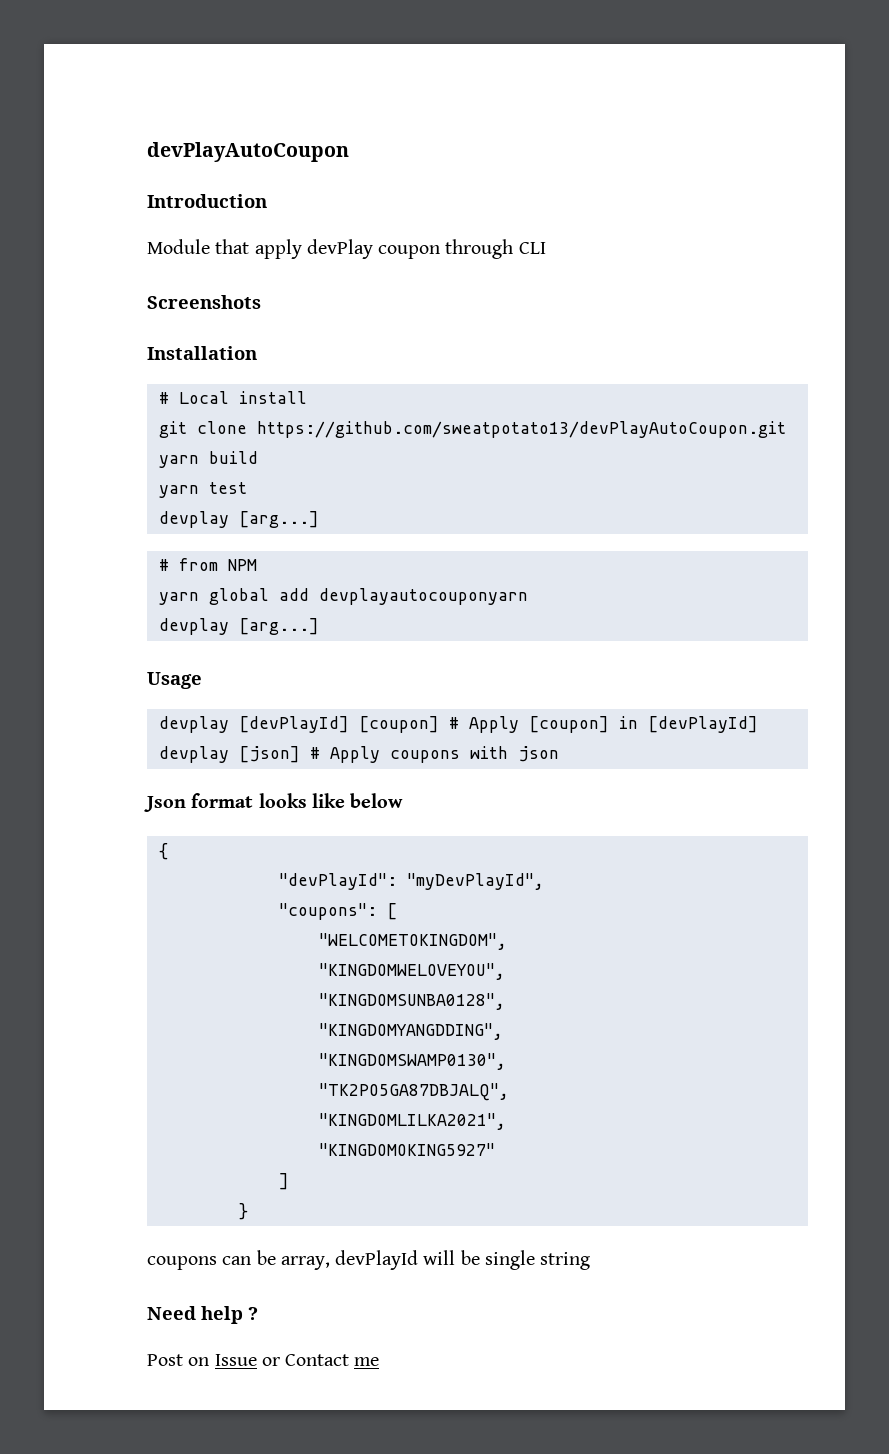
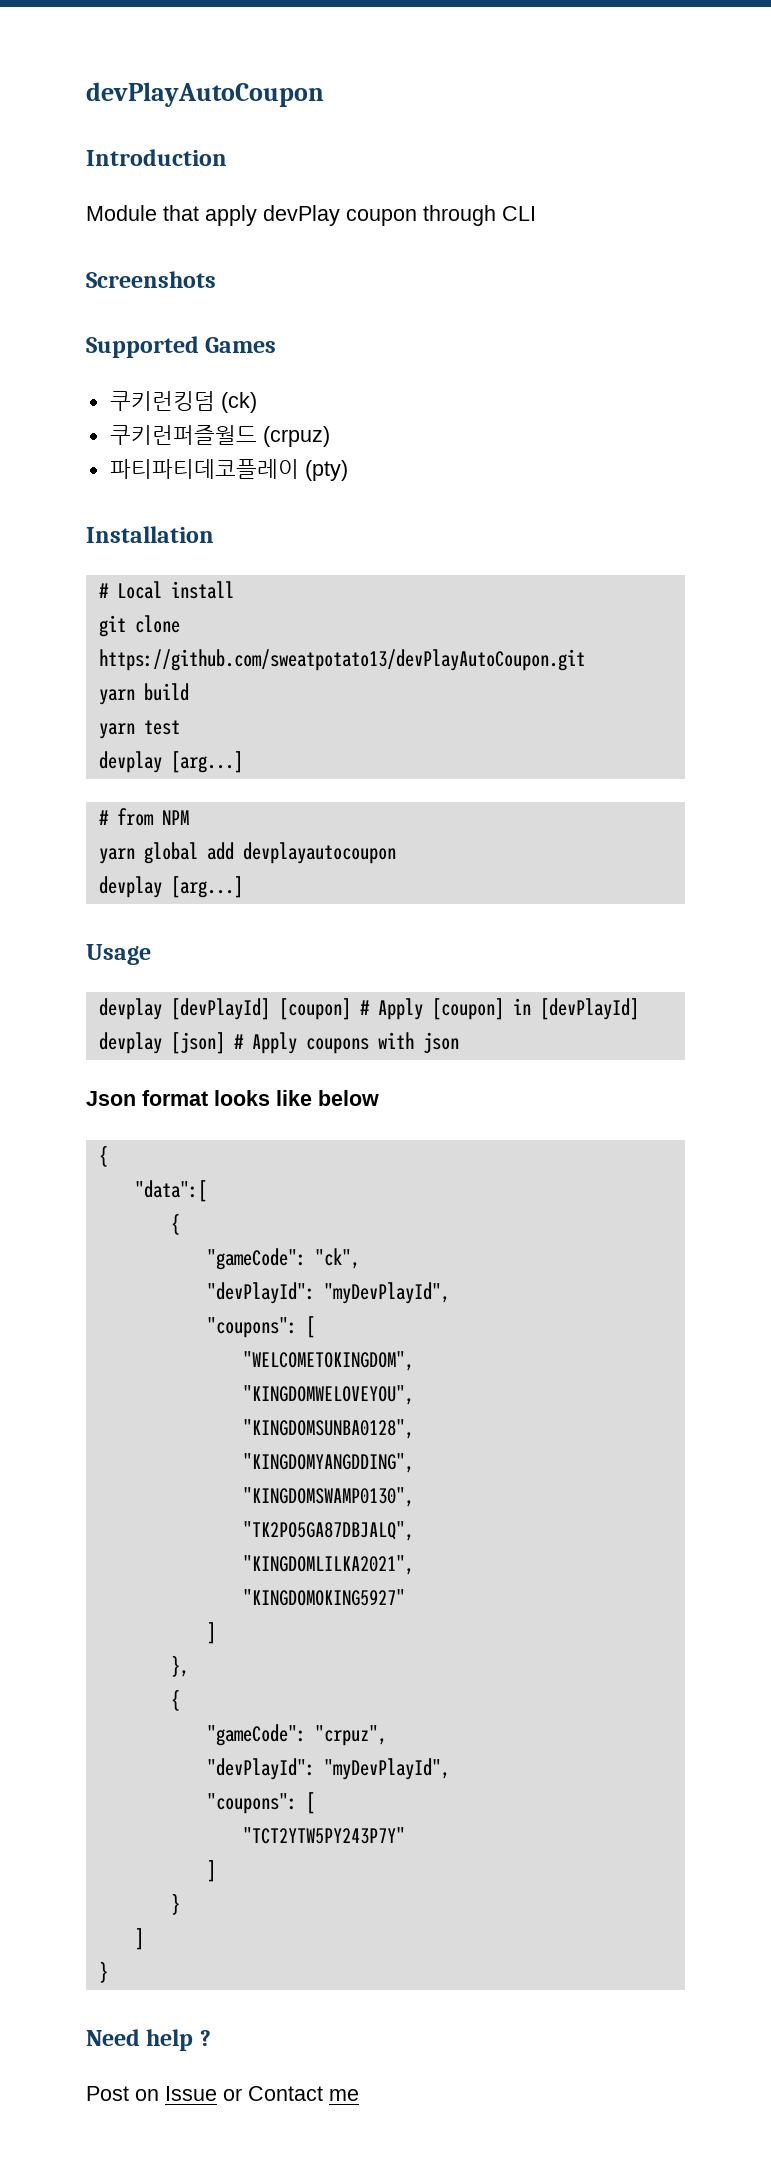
(261, 302) none -> [86,336,277,358] [109,391,257,413] [109,425,330,447] [109,459,348,481] // Supported Games // 쿠키런킹덤 (ck) // 쿠키런퍼즐월드 (crpuz) // 파티파티데코플레이 (pty)
[318,588,528,605] devplayautocouponyarn -> [242,842,396,864] devplayautocoupon
(168, 851) none -> [134,1180,207,1202] [170,1213,180,1235] [206,1248,360,1270] // "data":[ // { // "gameCode": "ck",
[238,1203,248,1220] [147,1250,591,1270] } // coupons can be array, devPlayId will be single string -> [170,1655,189,1677] [170,1689,180,1711] [206,1724,387,1746] [206,1758,450,1780] [206,1792,315,1814] [242,1827,405,1844] [206,1860,216,1882] [170,1893,180,1915] [134,1928,144,1950] [98,1961,108,1983] }, // { // "gameCode": "crpuz", // "devPlayId": "myDevPlayId", // "coupons": [ // "TCT2YTW5PY243P7Y" // ] // } // ] // }

